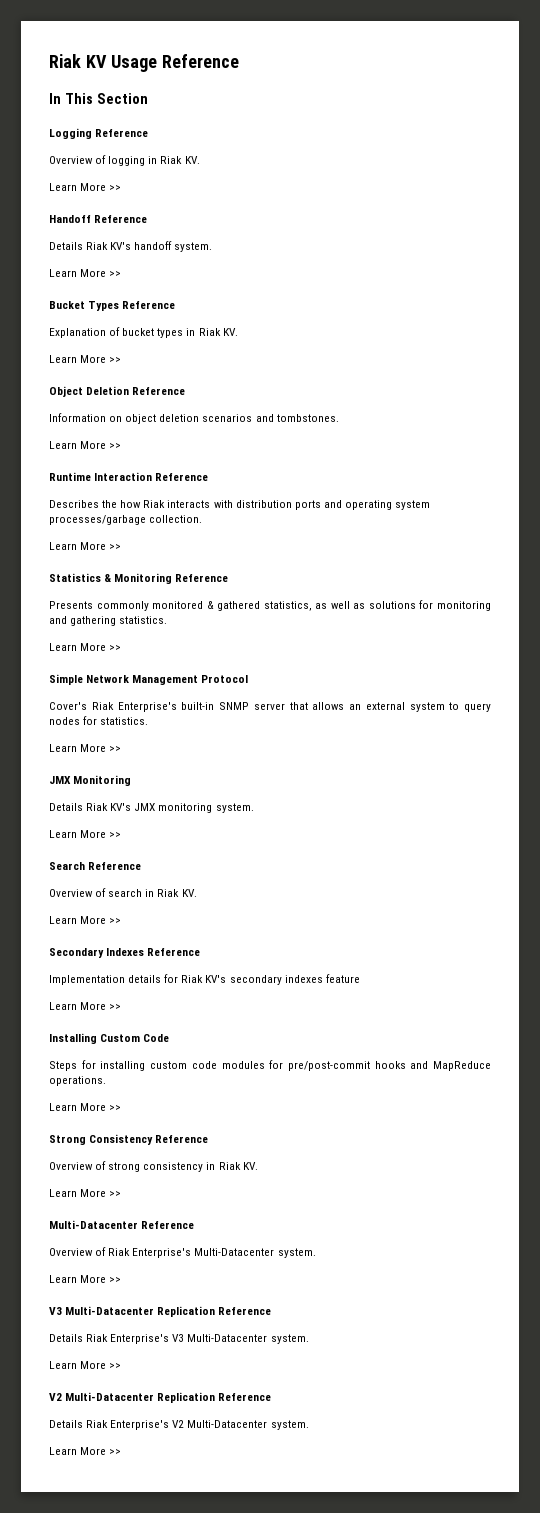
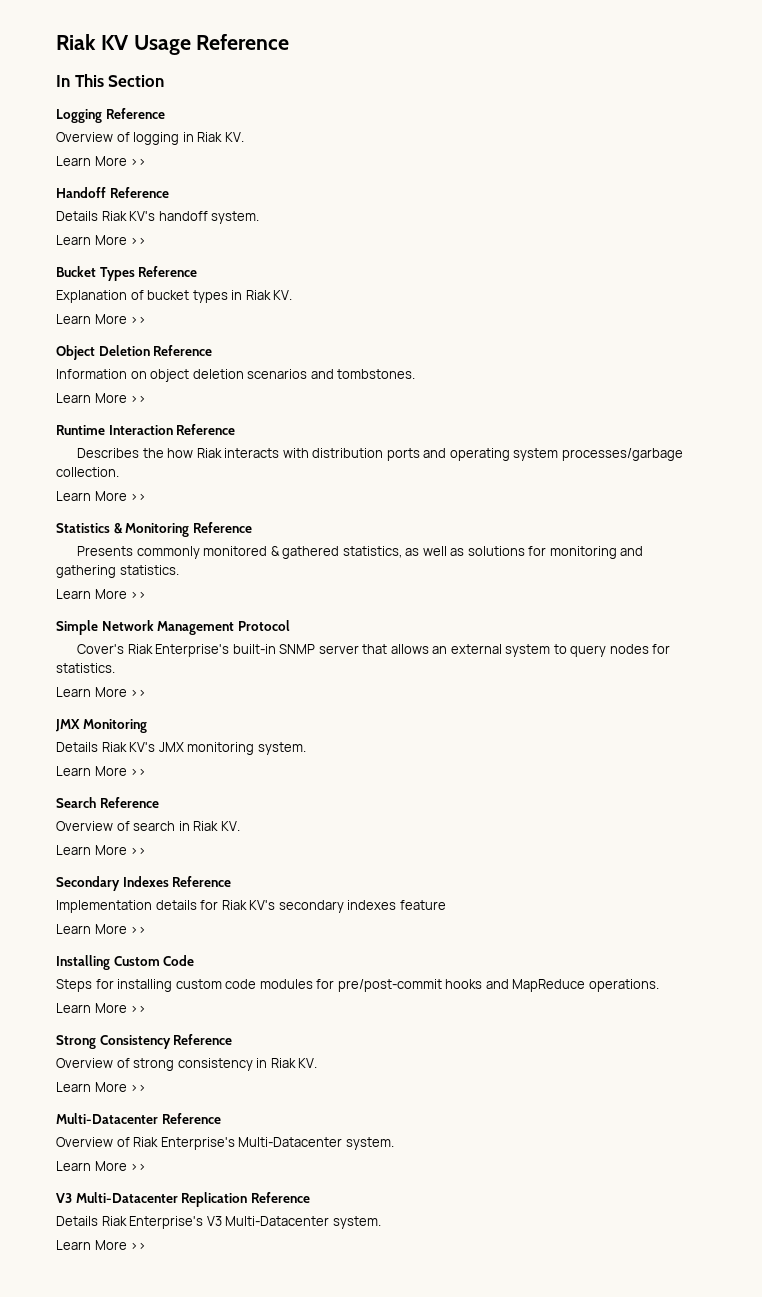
[49,1392,272,1403] [49,1420,309,1430] [49,1447,122,1455] // V2 Multi-Datacenter Replication Reference // Details Riak Enterprise's V2 Multi-Datacenter system. // Learn More >> -> (147, 1246) none

